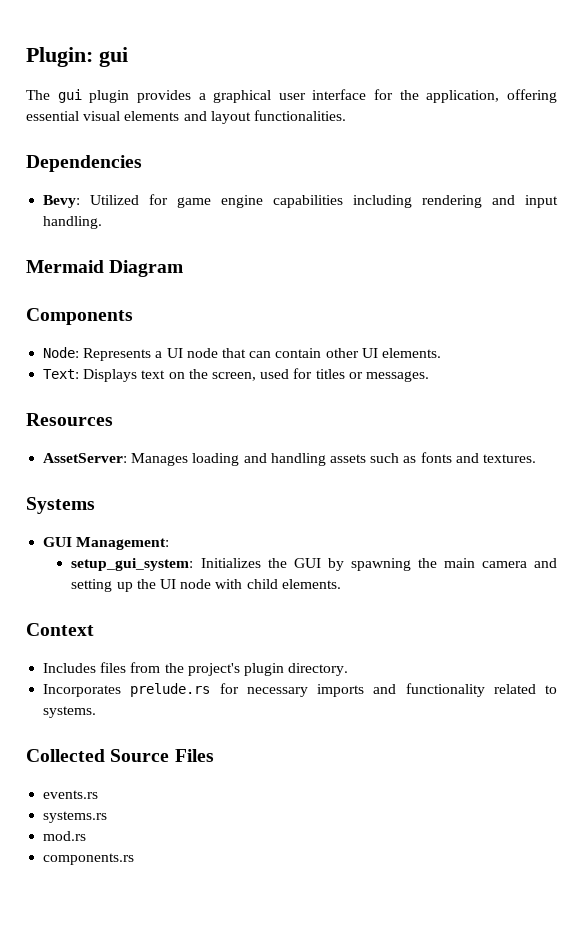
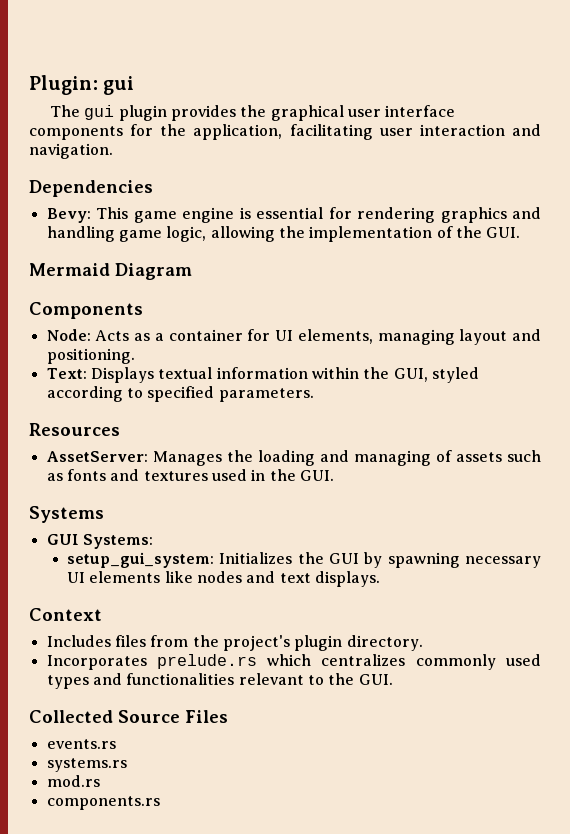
[198,93,206,100] a -> [240,105,267,117] the
(367, 94) none -> [29,126,123,140] components
[506,89,557,103] [26,110,346,124] [26,155,142,172] [43,194,559,208] [43,216,103,229] [26,260,184,277] [26,308,133,325] [43,347,441,361] [43,368,429,382] offering essential visual elements and layout functionalities. // Dependencies // Bevy: Utilized for game engine capabilities including rendering and input handling. // Mermaid Diagram // Components // Node: Represents a UI node that can contain other UI elements. // Text: Displays text on the screen, used for titles or messages. -> [289,124,541,140] [29,143,113,159] [29,180,153,197] [46,207,541,223] [46,226,521,242] [29,263,192,280] [29,302,143,319] [46,329,541,345] [46,348,135,364] [46,367,479,383] [46,386,314,402] facilitating user interaction and navigation. // Dependencies // Bevy: This game engine is essential for rendering graphics and handling game logic, allowing the implementation of the GUI. // Mermaid Diagram // Components // Node: Acts as a container for UI elements, managing layout and positioning. // Text: Displays textual information within the GUI, styled according to specified parameters.
(189, 459) none -> [226,450,253,462] the
[270,453,326,466] handling -> [353,450,452,466] managing of
[482,454,536,463] textures. -> [143,469,334,481] textures used in the GUI.
[76,537,170,550] Management: -> [82,534,153,549] Systems:
[417,558,557,568] [71,579,341,592] the main camera and setting up the UI node with child elements. -> [465,556,541,568] [66,571,380,587] necessary UI elements like nodes and text displays.
[219,683,557,697] [43,706,97,718] for necessary imports and functionality related to systems. -> [267,654,541,670] [46,673,393,689] which centralizes commonly used types and functionalities relevant to the GUI.

